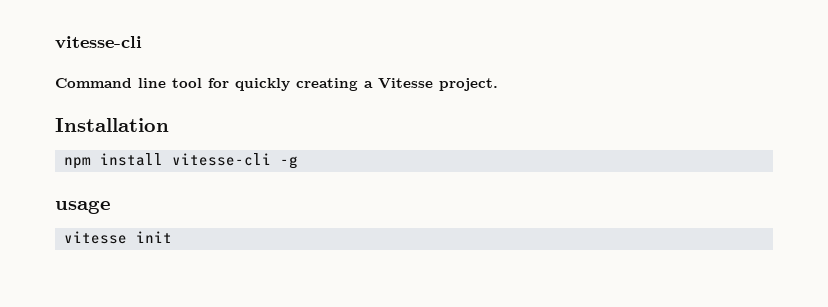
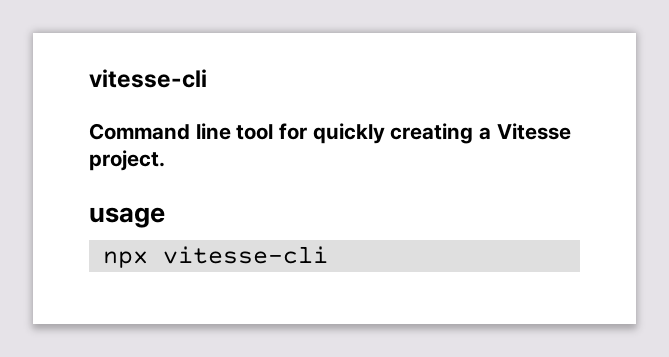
[55,118,169,132] [64,153,298,169] // Installation // npm install vitesse-cli -g -> (165, 160) none
[64,231,172,244] vitesse init -> [103,246,329,268] npx vitesse-cli

